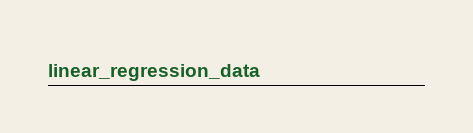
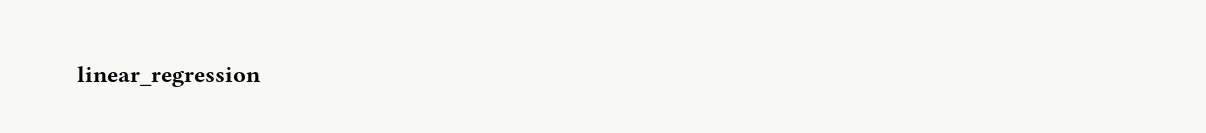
[48,64,260,81] linear_regression_data -> [77,66,261,87] linear_regression

